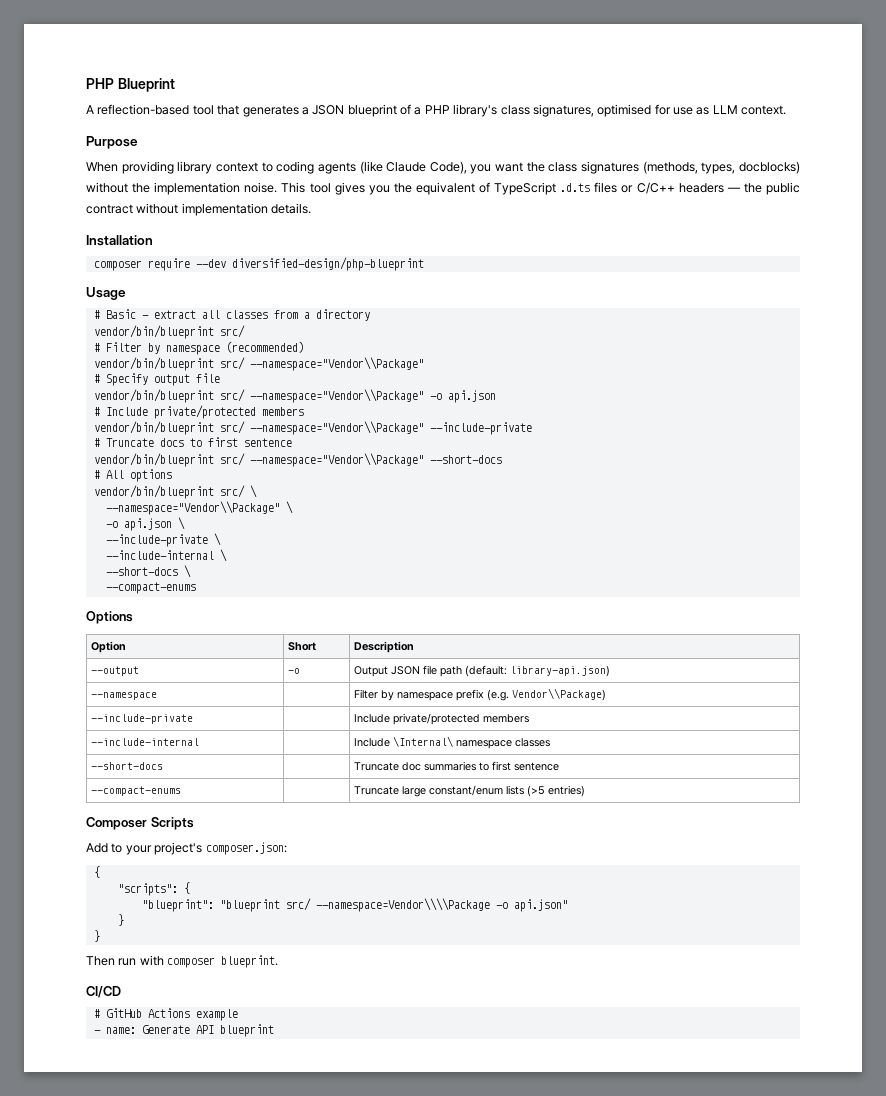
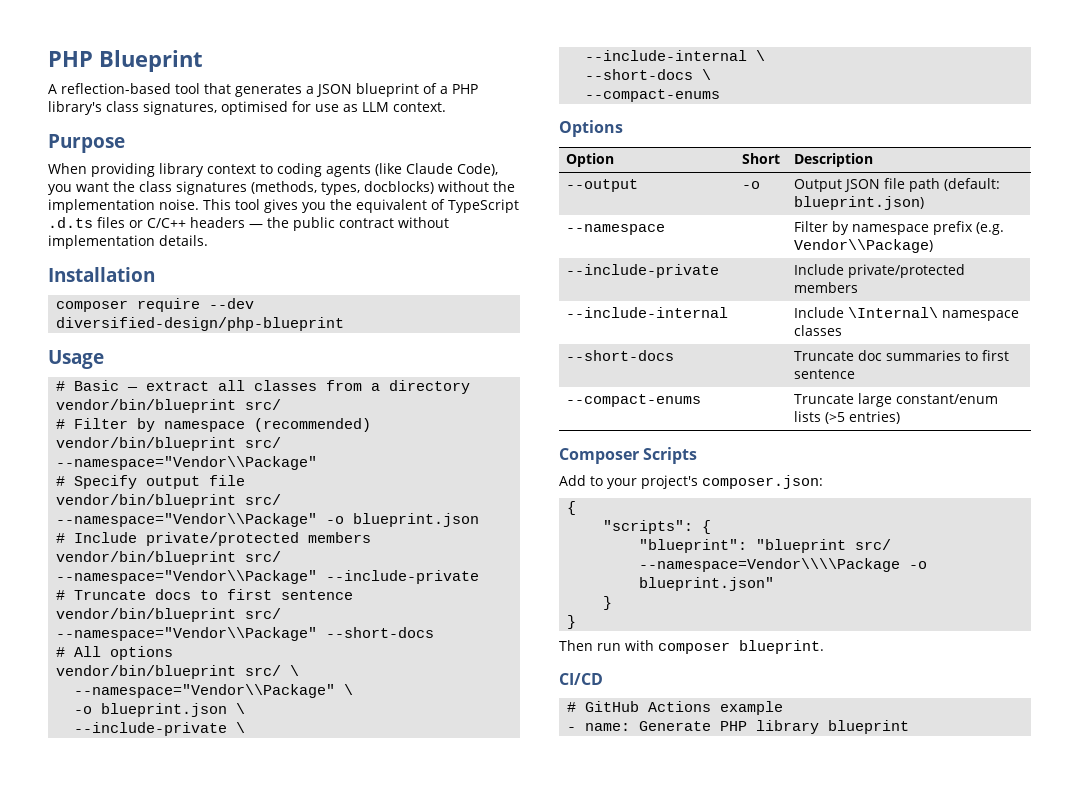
[447,390,496,403] api.json -> [353,513,480,527] blueprint.json
[123,518,172,531] api.json -> [101,703,228,717] blueprint.json
[510,665,611,677] library-api.json) -> [793,196,924,210] blueprint.json)
[513,899,568,912] api.json" -> [639,577,775,591] blueprint.json"
[195,1025,214,1034] API -> [720,720,820,734] PHP library

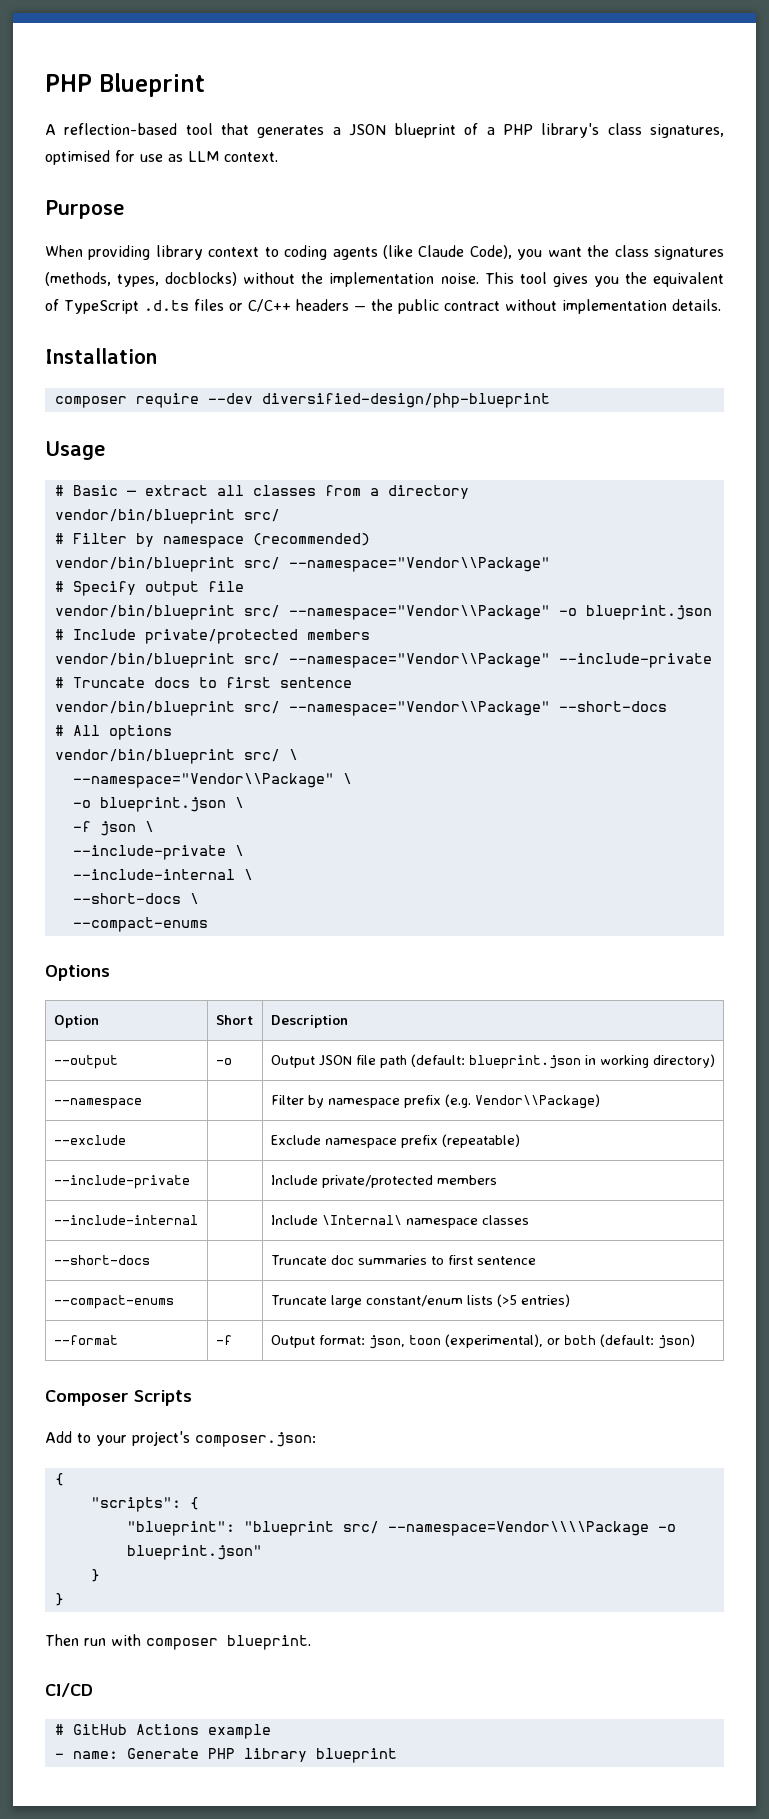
(246, 708) none -> [72,821,154,836] // -f json \
[793,196,924,210] blueprint.json) -> [468,1054,715,1069] blueprint.json in working directory)
(933, 246) none -> [53,1135,126,1145] [270,1134,520,1148] // --exclude | | Exclude namespace prefix (repeatable)
(900, 417) none -> [53,1335,118,1345] [215,1335,232,1345] [270,1334,695,1349] // --format | -f | Output format: json, toon (experimental), or both (default: json)

